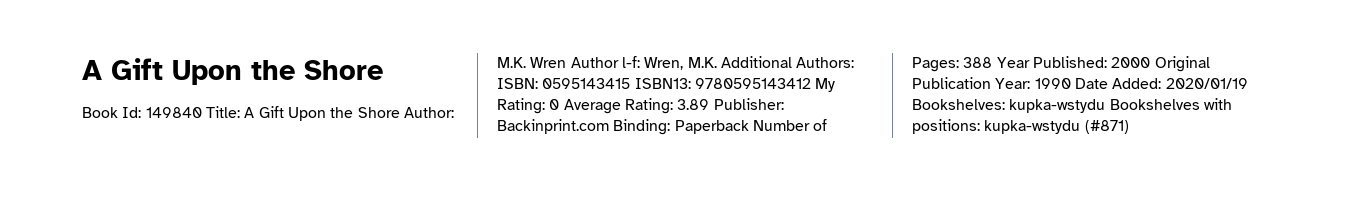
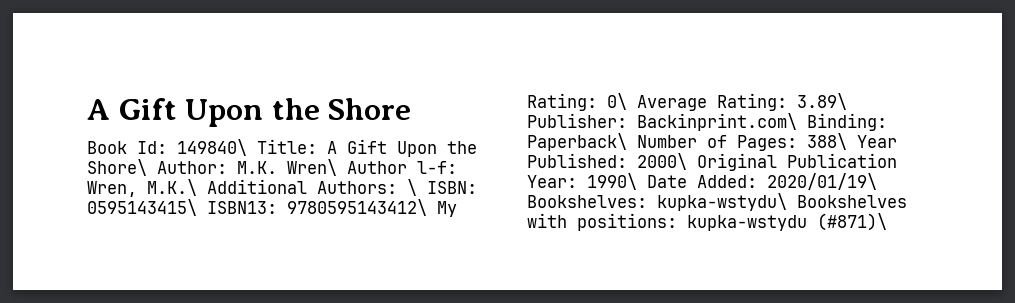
[145,107,202,118] 149840 -> [177,139,247,156] 149840\
[357,107,400,118] Shore -> [87,159,147,176] Shore\
[530,57,567,68] Wren -> [287,159,337,176] Wren\
[687,57,717,68] M.K. -> [147,179,197,196] M.K.\
[497,78,811,89] ISBN: 0595143415 ISBN13: 9780595143412 -> [407,179,477,196] [87,199,427,216] \ ISBN: 0595143415\ ISBN13: 9780595143412\
[549,99,560,110] 0 -> [607,93,627,110] 0\
[677,98,784,110] [497,119,749,135] 3.89 Publisher: Backinprint.com Binding: Paperback -> [797,93,847,110] [527,113,887,131] [527,133,627,151] 3.89\ Publisher: Backinprint.com\ Binding: Paperback\
[963,57,993,68] 388 -> [807,133,847,150] 388\
[1111,57,1151,68] 2000 -> [637,153,687,170] 2000\
[1034,78,1071,89] 1990 -> [587,173,637,190] 1990\
[1165,78,1248,89] [912,99,1106,113] 2020/01/19 Bookshelves: kupka-wstydu -> [767,173,877,190] [527,193,787,211] 2020/01/19\ Bookshelves: kupka-wstydu\
[1084,120,1129,134] (#871) -> [817,213,887,231] (#871)\

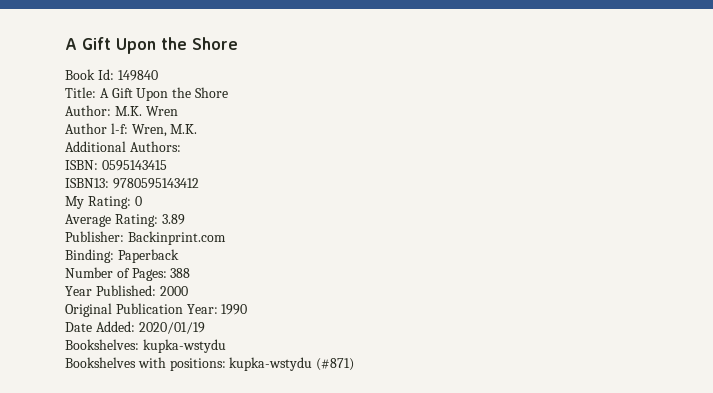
[177,139,247,156] 149840\ -> [117,70,158,81] 149840 //
[87,159,147,176] Shore\ -> [194,87,228,98] Shore //
[287,159,337,176] Wren\ -> [145,106,178,116] Wren //
[147,179,197,196] M.K.\ -> [170,124,198,134] M.K. //
[407,179,477,196] [87,199,427,216] \ ISBN: 0595143415\ ISBN13: 9780595143412\ -> [65,160,167,171] [65,178,199,189] // ISBN: 0595143415 // ISBN13: 9780595143412 //
[607,93,627,110] 0\ -> [134,196,142,206] 0 //
[797,93,847,110] [527,113,887,131] [527,133,627,151] 3.89\ Publisher: Backinprint.com\ Binding: Paperback\ -> [161,214,185,225] [65,231,226,245] [65,249,179,263] 3.89 // Publisher: Backinprint.com // Binding: Paperback //
[807,133,847,150] 388\ -> [170,268,191,278] 388 //
[637,153,687,170] 2000\ -> [159,286,188,296] 2000 //
[587,173,637,190] 1990\ -> [221,304,248,315] 1990 //
[767,173,877,190] [527,193,787,211] 2020/01/19\ Bookshelves: kupka-wstydu\ -> [138,322,205,334] [65,339,226,353] 2020/01/19 // Bookshelves: kupka-wstydu //
[817,213,887,231] (#871)\ -> [316,358,355,371] (#871)

